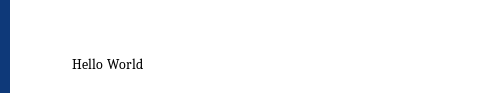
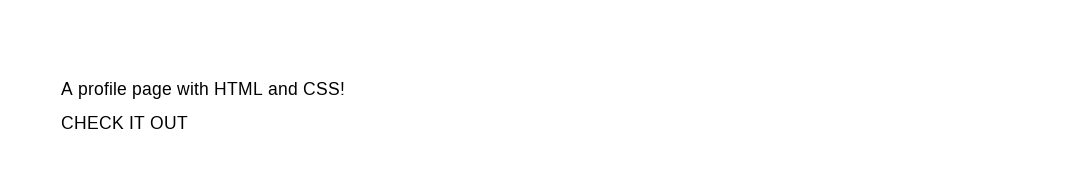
[72,58,143,69] Hello World -> [61,82,345,99] [61,116,188,129] A profile page with HTML and CSS! // CHECK IT OUT

